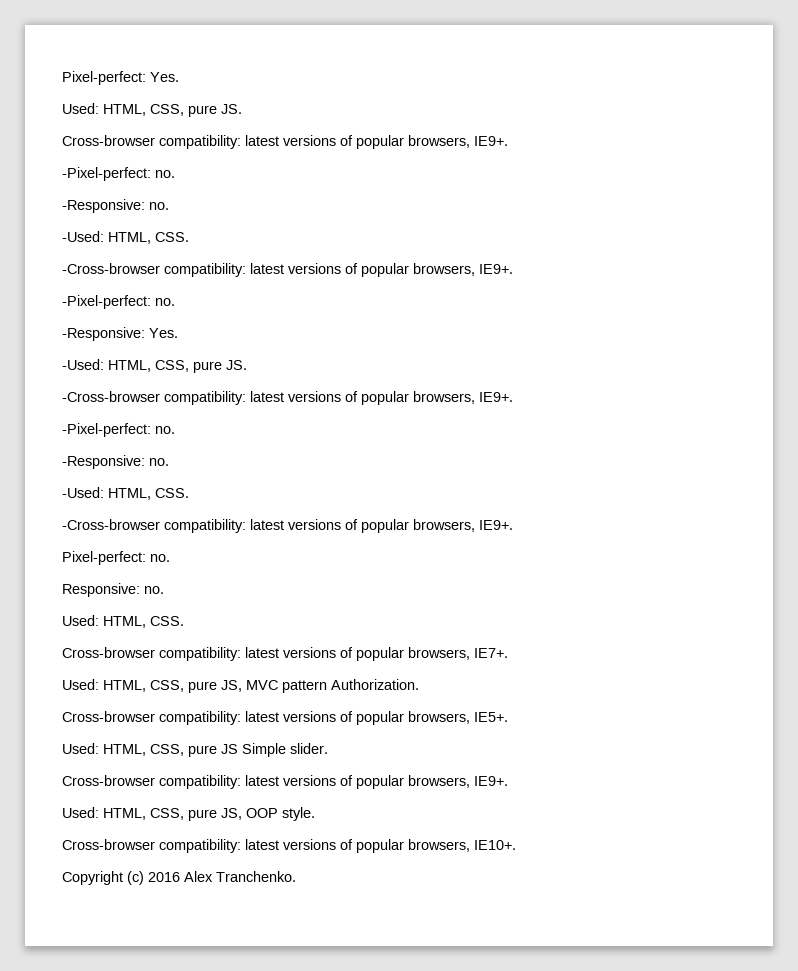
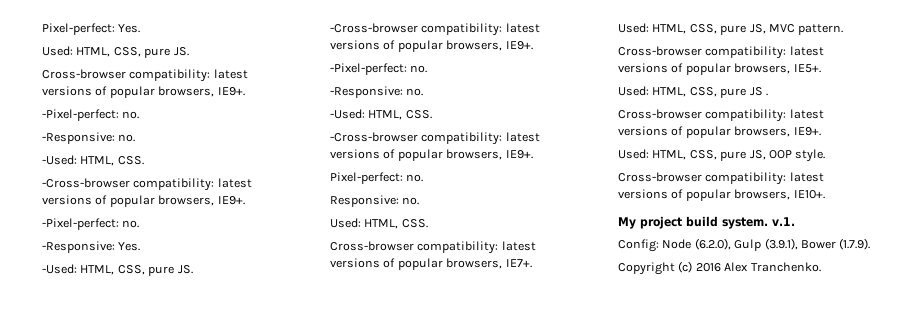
[282,679,419,693] pattern Authorization. -> [798,24,844,35] pattern.
[242,743,328,757] Simple slider. -> [765,93,768,96] .
(516, 845) none -> [618,216,795,229] [618,238,871,252] // My project build system. v.1. // Config: Node (6.2.0), Gulp (3.9.1), Bower (1.7.9).

